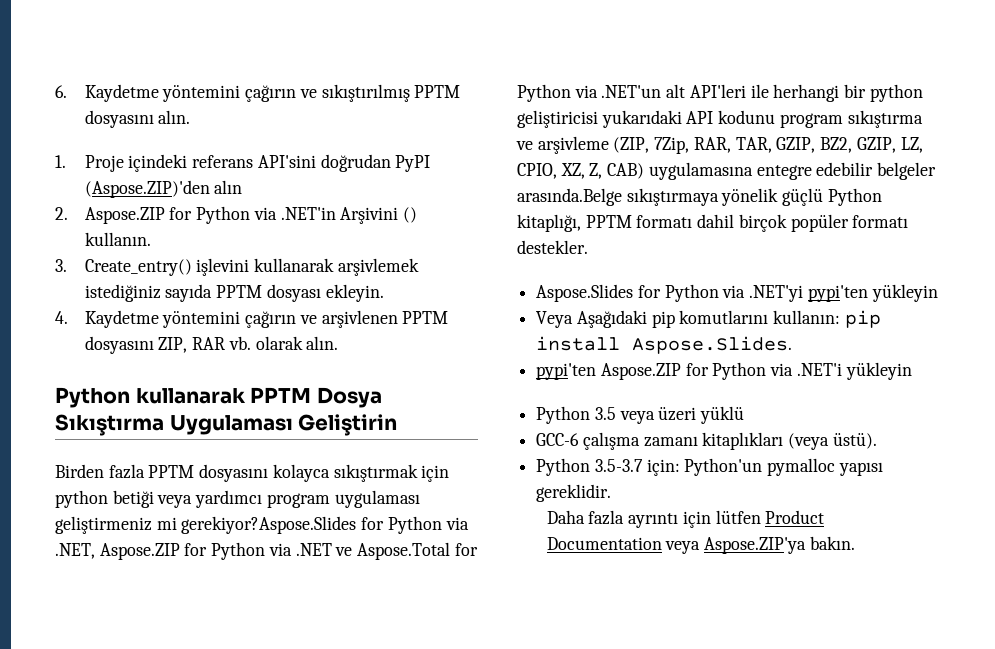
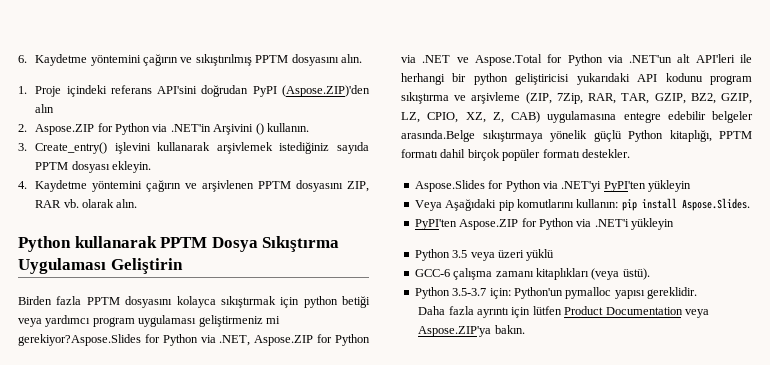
[807,285,868,302] pypi'ten -> [603,181,646,192] PyPI'ten
[536,363,597,380] pypi'ten -> [414,219,457,230] PyPI'ten

